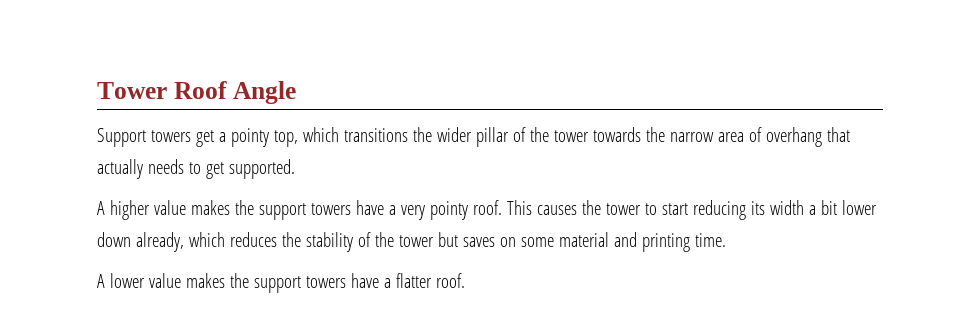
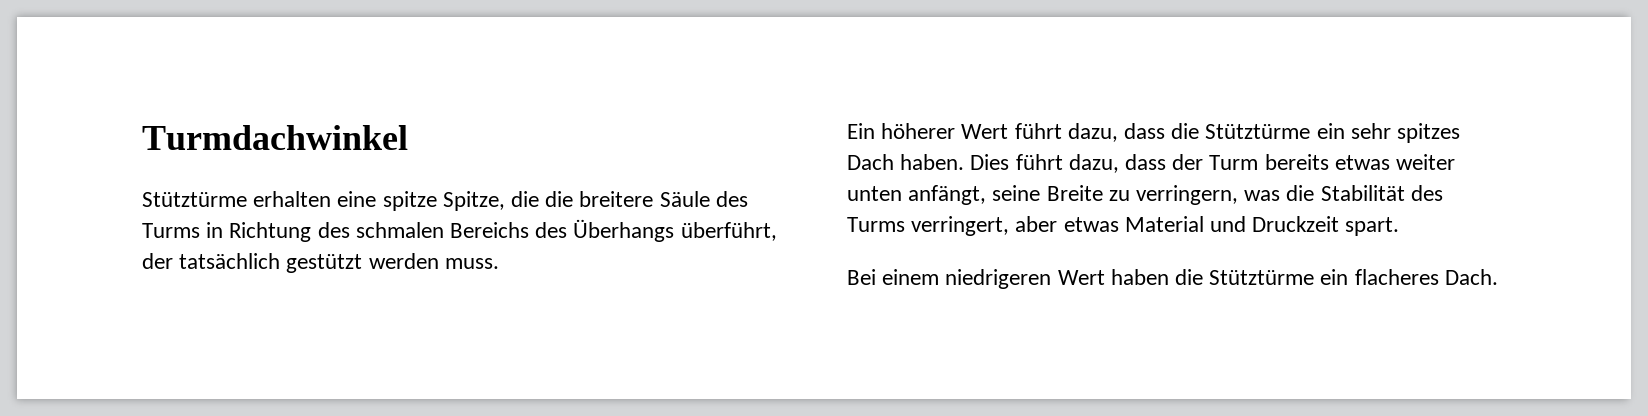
[97,81,296,104] [97,127,850,147] [97,159,295,179] [97,200,877,220] [97,232,726,252] [97,273,465,293] Tower Roof Angle // Support towers get a pointy top, which transitions the wider pillar of the tower towards the narrow area of overhang that actually needs to get supported. // A higher value makes the support towers have a very pointy roof. This causes the tower to start reducing its width a bit lower down already, which reduces the stability of the tower but saves on some material and printing time. // A lower value makes the support towers have a flatter roof. -> [142,125,408,150] [142,191,748,211] [142,219,777,242] [142,253,499,273] [847,123,1461,143] [847,154,1456,173] [847,185,1443,205] [847,216,1400,236] [847,269,1498,289] Turmdachwinkel // Stütztürme erhalten eine spitze Spitze, die die breitere Säule des Turms in Richtung des schmalen Bereichs des Überhangs überführt, der tatsächlich gestützt werden muss. // Ein höherer Wert führt dazu, dass die Stütztürme ein sehr spitzes Dach haben. Dies führt dazu, dass der Turm bereits etwas weiter unten anfängt, seine Breite zu verringern, was die Stabilität des Turms verringert, aber etwas Material und Druckzeit spart. // Bei einem niedrigeren Wert haben die Stütztürme ein flacheres Dach.

